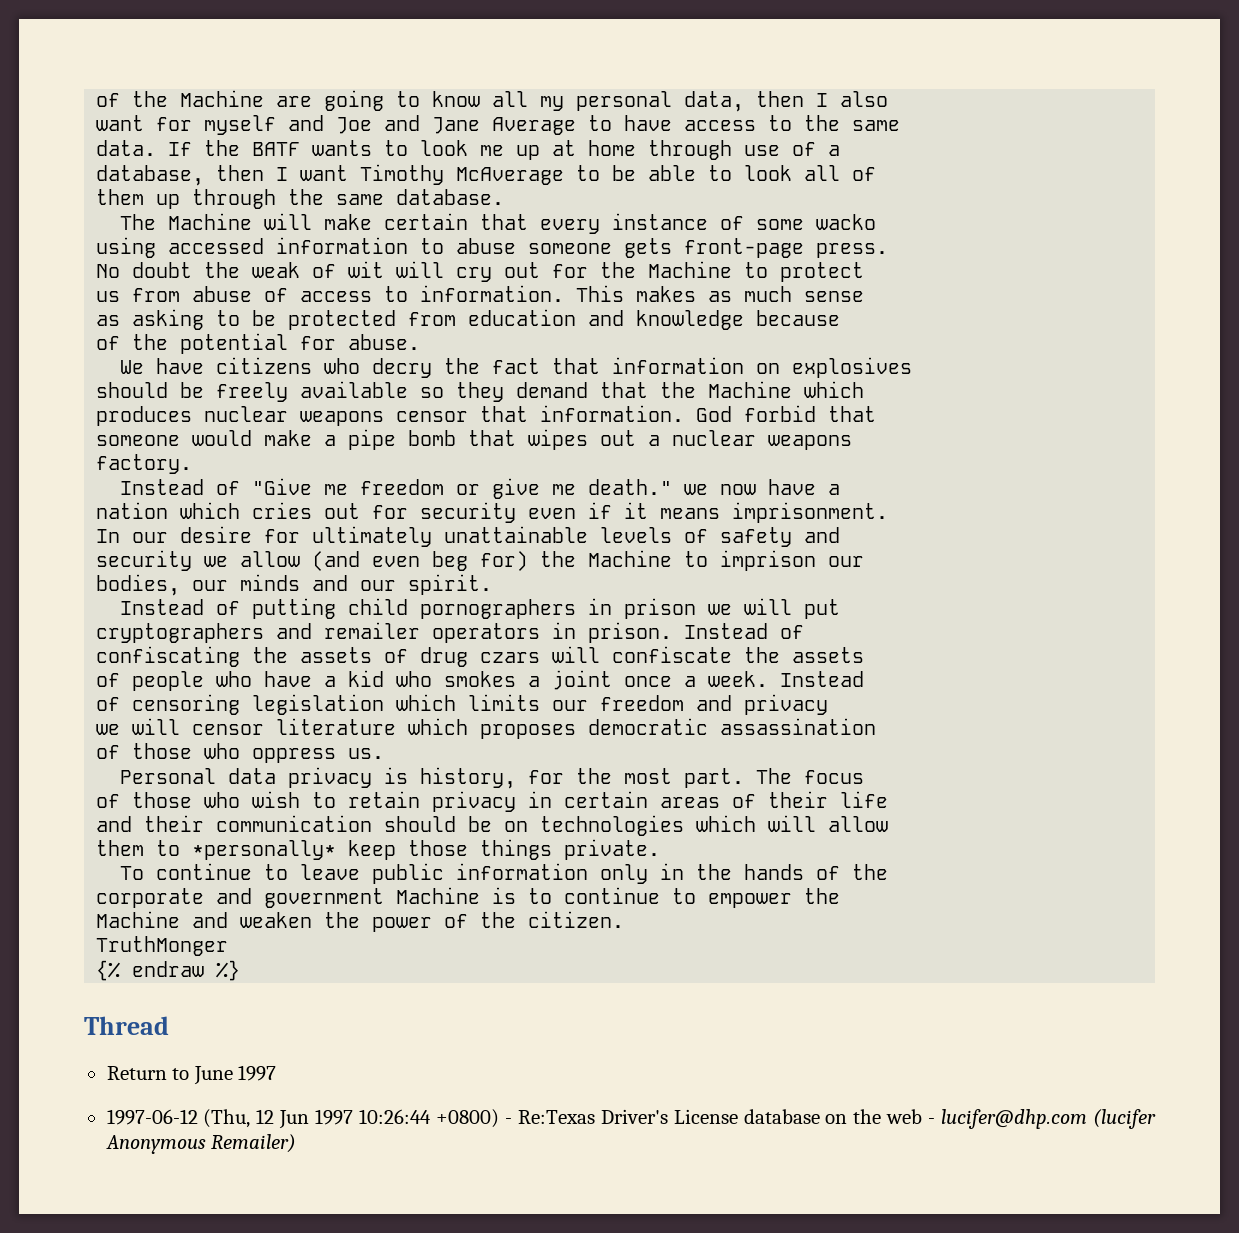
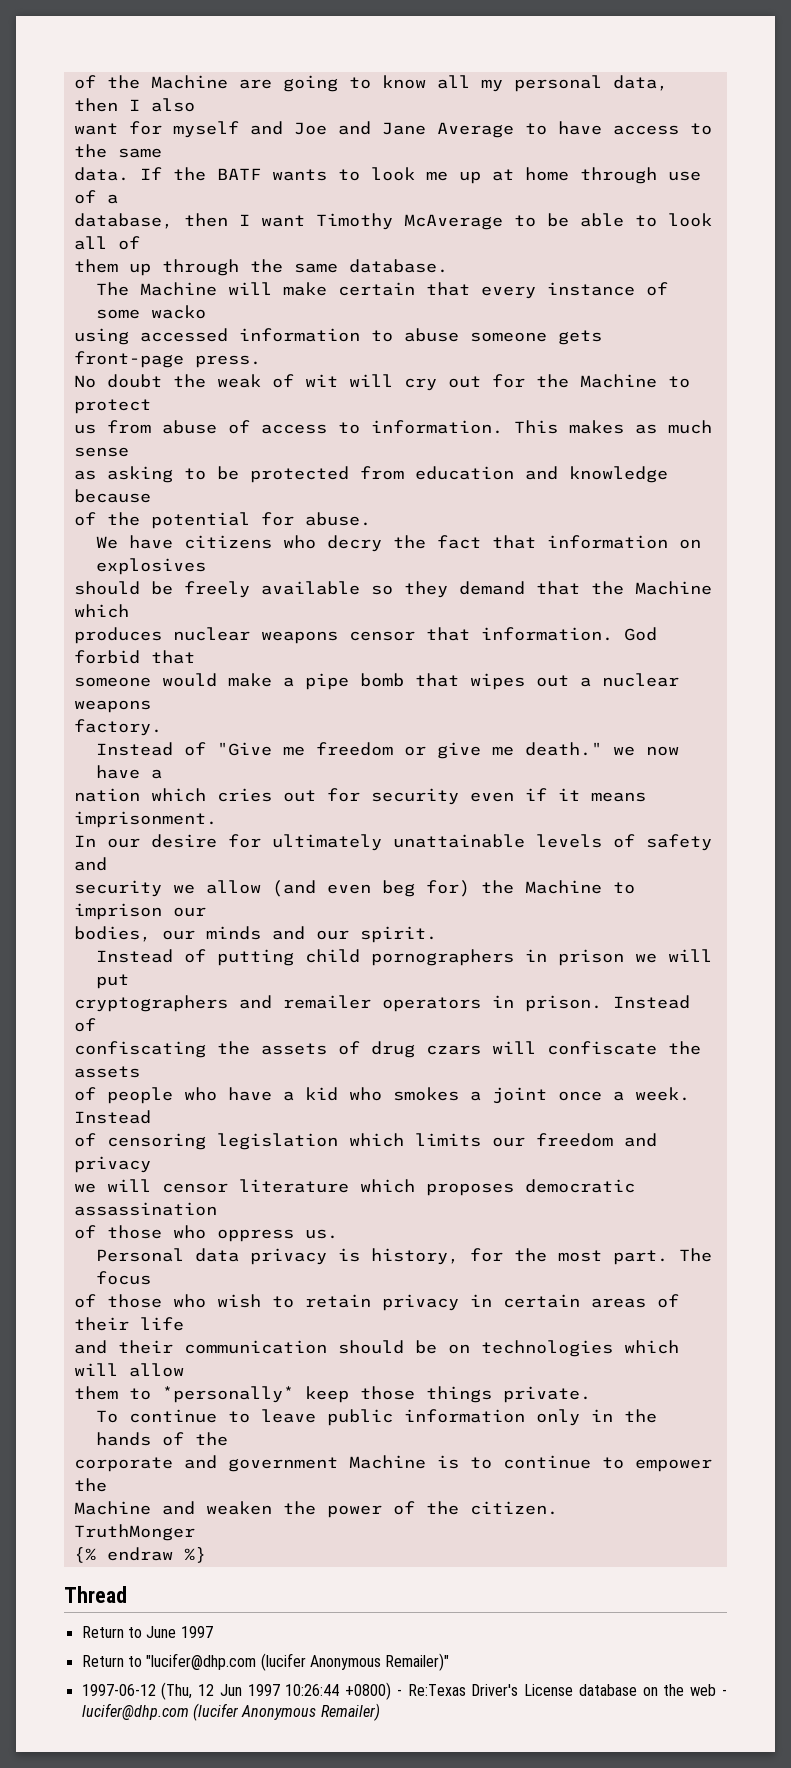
(277, 1073) none -> [81,1653,450,1671] // Return to "lucifer@dhp.com (lucifer Anonymous Remailer)"

